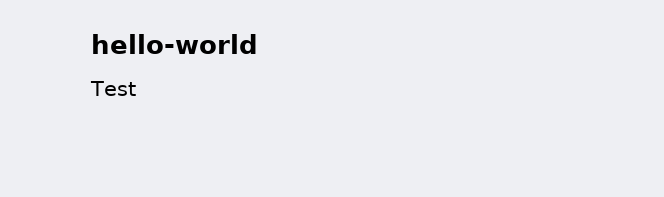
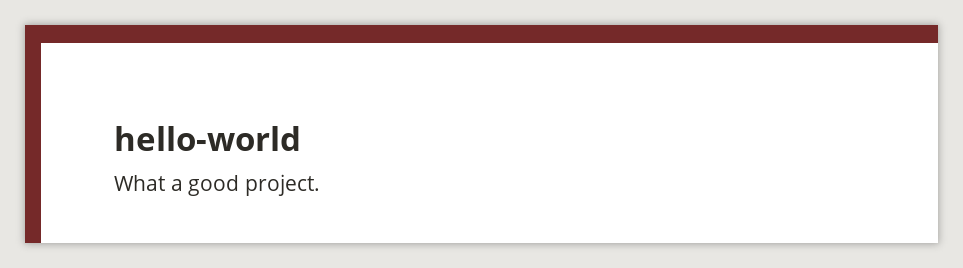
[90,81,136,96] Test -> [114,174,321,196] What a good project.

